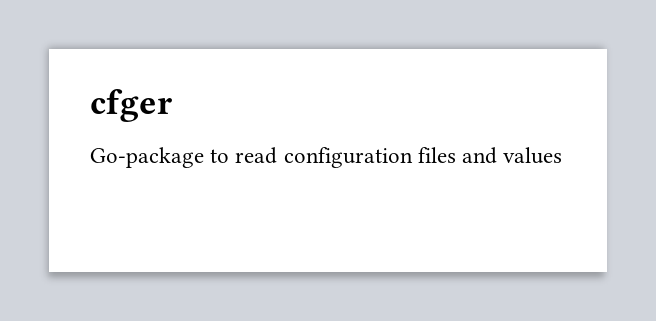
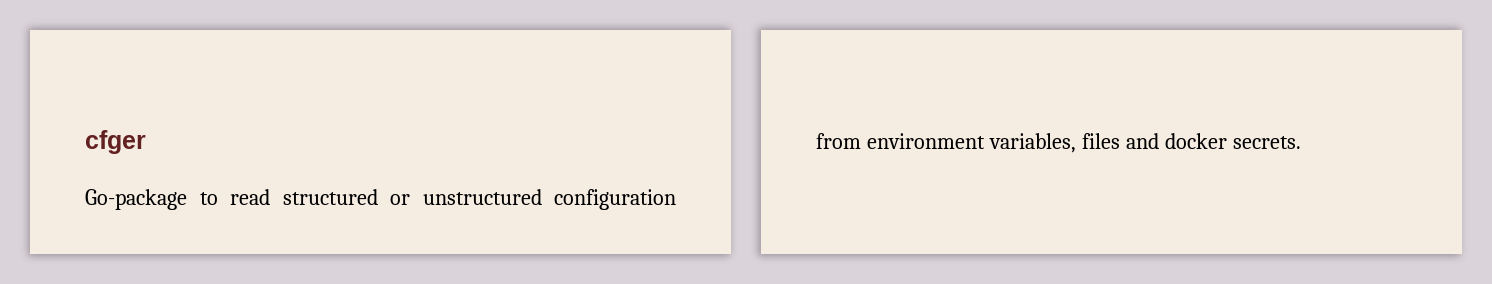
[283,147,563,168] configuration files and values -> [282,189,676,210] [816,133,1301,153] structured or unstructured configuration from environment variables, files and docker secrets.

